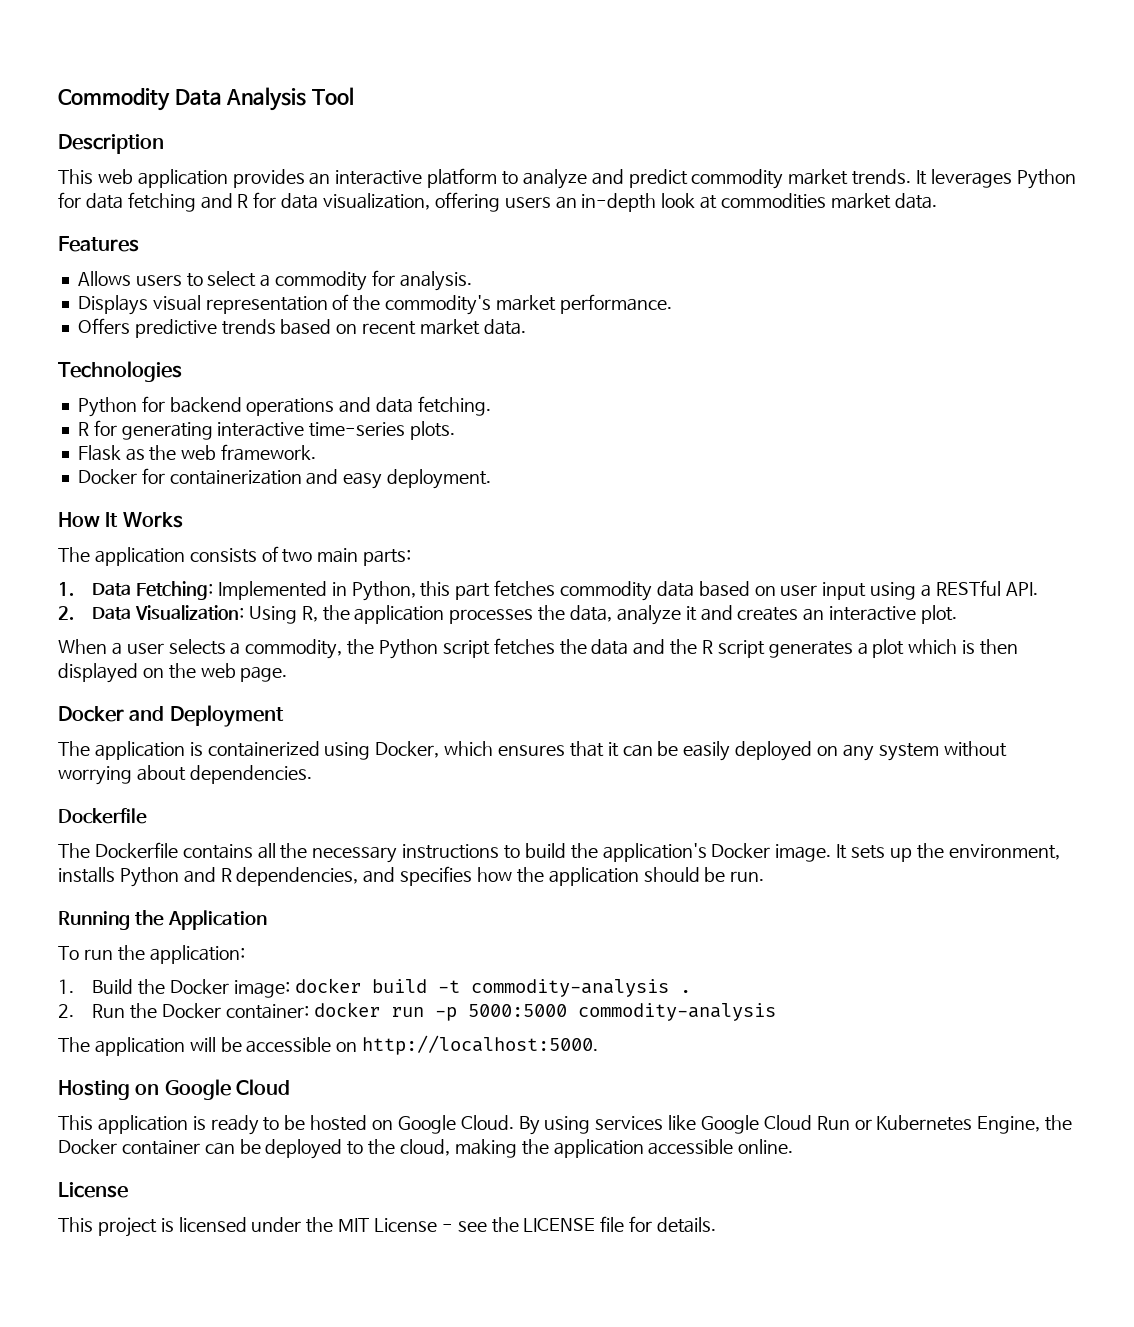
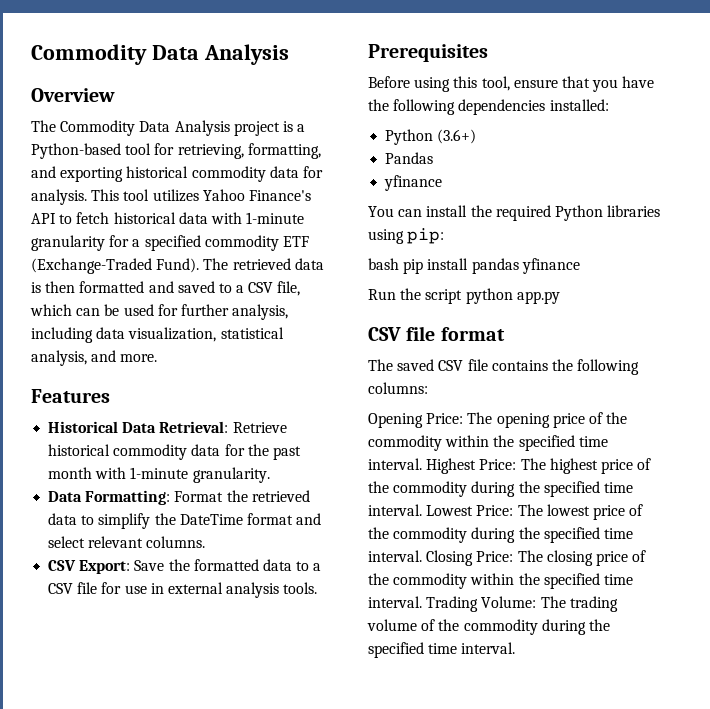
[58,87,354,111] [58,134,164,154] [58,168,1076,189] [58,192,937,212] [58,236,139,252] [77,270,472,291] [77,294,672,315] [77,318,526,338] [58,361,182,382] [77,396,491,417] [77,420,456,440] [77,444,317,461] [77,468,492,489] [58,512,183,528] [58,546,412,566] [58,580,1038,601] [58,605,957,625] [58,638,1019,659] [58,663,288,683] [58,705,284,727] [58,741,1007,761] [58,765,312,785] [58,808,147,824] [58,842,1060,863] [58,866,765,887] [58,910,268,930] [58,945,245,964] [58,978,691,998] [58,1002,776,1021] [58,1035,599,1056] [58,1079,291,1100] [58,1115,1073,1135] [58,1139,794,1159] [58,1182,128,1198] [58,1216,717,1237] Commodity Data Analysis Tool // Description // This web application provides an interactive platform to analyze and predict commodity market trends. It leverages Python for data fetching and R for data visualization, offering users an in-depth look at commodities market data. // Features // Allows users to select a commodity for analysis. // Displays visual representation of the commodity's market performance. // Offers predictive trends based on recent market data. // Technologies // Python for backend operations and data fetching. // R for generating interactive time-series plots. // Flask as the web framework. // Docker for containerization and easy deployment. // How It Works // The application consists of two main parts: // 1. Data Fetching: Implemented in Python, this part fetches commodity data based on user input using a RESTful API. // 2. Data Visualization: Using R, the application processes the data, analyze it and creates an interactive plot. // When a user selects a commodity, the Python script fetches the data and the R script generates a plot which is then displayed on the web page. // Docker and Deployment // The application is containerized using Docker, which ensures that it can be easily deployed on any system without worrying about dependencies. // Dockerfile // The Dockerfile contains all the necessary instructions to build the application's Docker image. It sets up the environment, installs Python and R dependencies, and specifies how the application should be run. // Running the Application // To run the application: // 1. Build the Docker image: docker build -t commodity-analysis . // 2. Run the Docker container: docker run -p 5000:5000 commodity-analysis // The application will be accessible on http://localhost:5000. // Hosting on Google Cloud // This application is ready to be hosted on Google Cloud. By using services like Google Cloud Run or Kubernetes Engine, the Docker container can be deployed to the cloud, making the application accessible online. // License // This project is licensed under the MIT License - see the LICENSE file for details. -> [31,44,289,65] [31,88,115,102] [31,120,306,136] [31,143,321,159] [31,166,323,182] [31,189,311,205] [31,212,305,224] [31,235,309,251] [31,258,324,274] [31,281,301,296] [30,304,289,320] [31,327,284,343] [31,350,158,366] [31,389,110,403] [48,421,287,433] [48,444,301,460] [48,467,270,483] [48,490,310,505] [48,513,322,529] [48,536,206,548] [48,559,322,574] [48,582,318,598] [368,44,488,62] [368,76,655,92] [368,99,609,115] [385,129,477,145] [385,152,434,164] [384,175,443,191] [368,205,661,221] [368,228,445,244] [368,258,580,274] [368,288,560,304] [368,326,505,341] [368,359,640,375] [368,382,428,394] [368,412,628,428] [368,435,608,451] [368,458,652,474] [368,481,633,497] [368,504,644,520] [368,527,633,543] [368,550,647,566] [368,573,633,589] [368,596,618,612] [367,619,610,635] [368,642,516,658] Commodity Data Analysis // Overview // The Commodity Data Analysis project is a Python-based tool for retrieving, formatting, and exporting historical commodity data for analysis. This tool utilizes Yahoo Finance's API to fetch historical data with 1-minute granularity for a specified commodity ETF (Exchange-Traded Fund). The retrieved data is then formatted and saved to a CSV file, which can be used for further analysis, including data visualization, statistical analysis, and more. // Features // Historical Data Retrieval: Retrieve historical commodity data for the past month with 1-minute granularity. // Data Formatting: Format the retrieved data to simplify the DateTime format and select relevant columns. // CSV Export: Save the formatted data to a CSV file for use in external analysis tools. // Prerequisites // Before using this tool, ensure that you have the following dependencies installed: // Python (3.6+) // Pandas // yfinance // You can install the required Python libraries using pip: // bash pip install pandas yfinance // Run the script python app.py // CSV file format // The saved CSV file contains the following columns: // Opening Price: The opening price of the commodity within the specified time interval. Highest Price: The highest price of the commodity during the specified time interval. Lowest Price: The lowest price of the commodity during the specified time interval. Closing Price: The closing price of the commodity within the specified time interval. Trading Volume: The trading volume of the commodity during the specified time interval.

